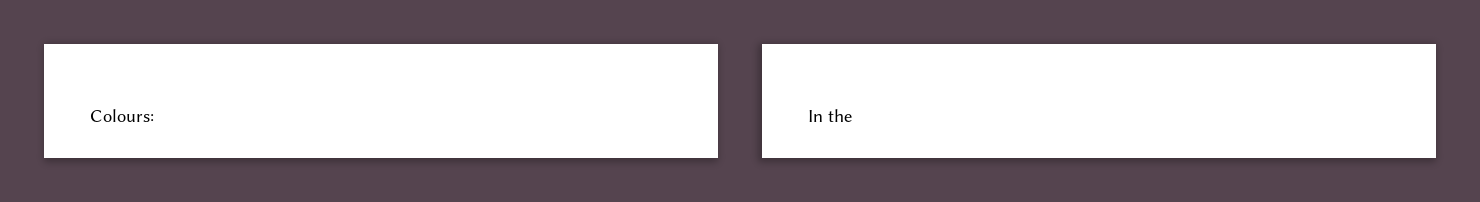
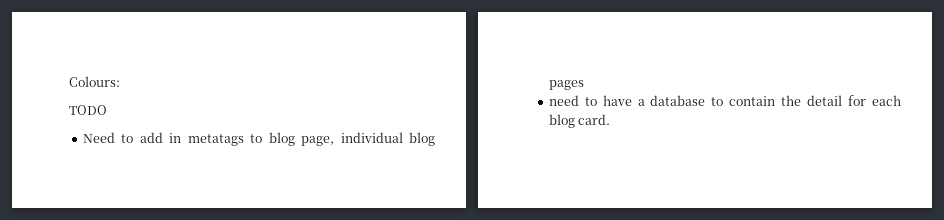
[808,109,852,122] In the -> [69,105,107,115] [82,132,436,146] [548,80,584,90] [548,95,901,106] [548,114,611,128] TODO // Need to add in metatags to blog page, individual blog pages // need to have a database to contain the detail for each blog card.

